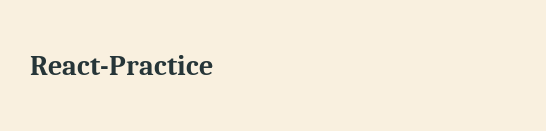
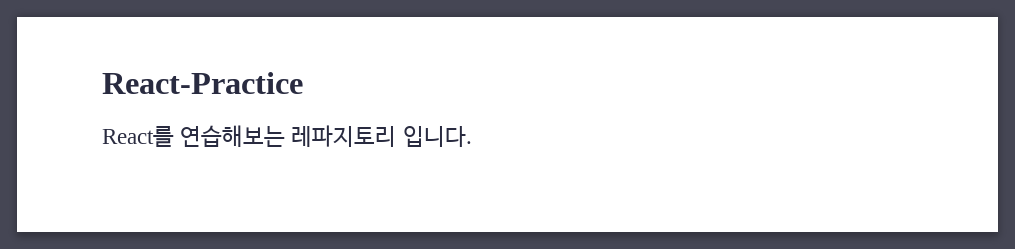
(213, 65) none -> [102,125,472,147] // React를 연습해보는 레파지토리 입니다.

